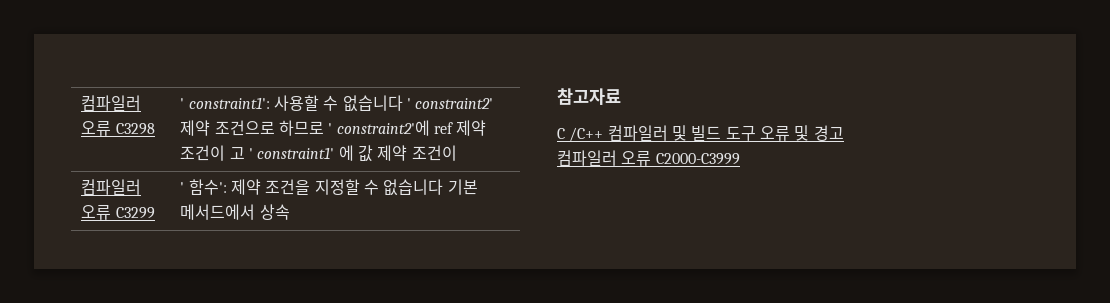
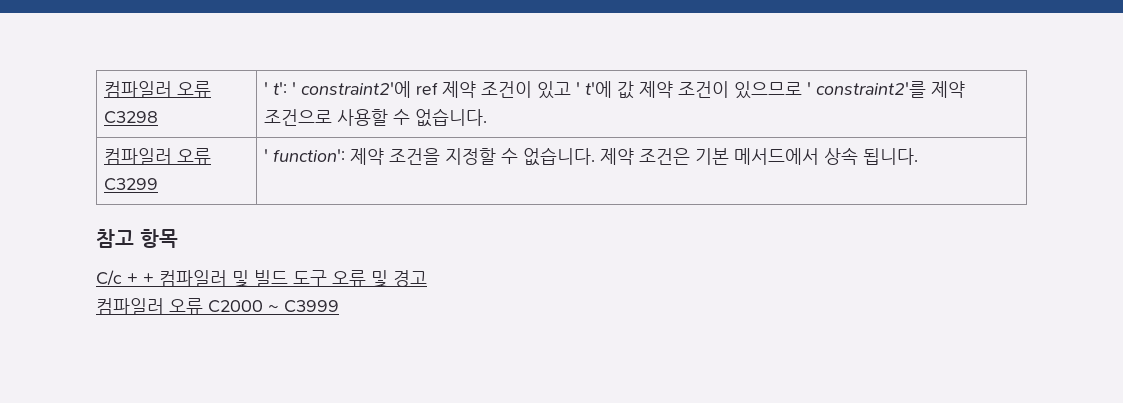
[188,95,494,112] [180,120,324,136] constraint1': 사용할 수 없습니다 ' constraint2' 제약 조건으로 하므로 -> [273,82,288,95] t':
[229,145,354,161] 고 ' constraint1' 에 -> [537,81,613,99] 있고 ' t'에
(457, 153) none -> [734,81,966,99] [264,108,488,127] 있으므로 ' constraint2'를 제약 조건으로 사용할 수 없습니다.
[188,179,227,195] 함수': -> [273,149,346,162] function':
[383,179,444,196] 없습니다 -> [523,147,691,166] 없습니다. 제약 조건은
[557,88,621,105] [557,127,604,142] // 참고자료 // C /C++ -> [863,148,919,165] [96,229,178,248] [96,270,154,286] 됩니다. // 참고 항목 // C/c + +
[655,153,740,165] C2000-C3999 -> [208,300,339,313] C2000 ~ C3999

